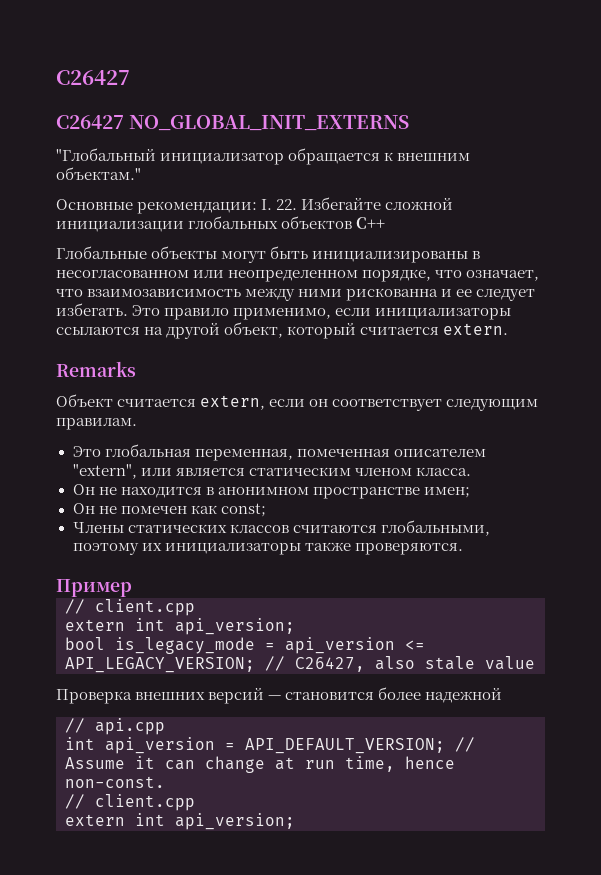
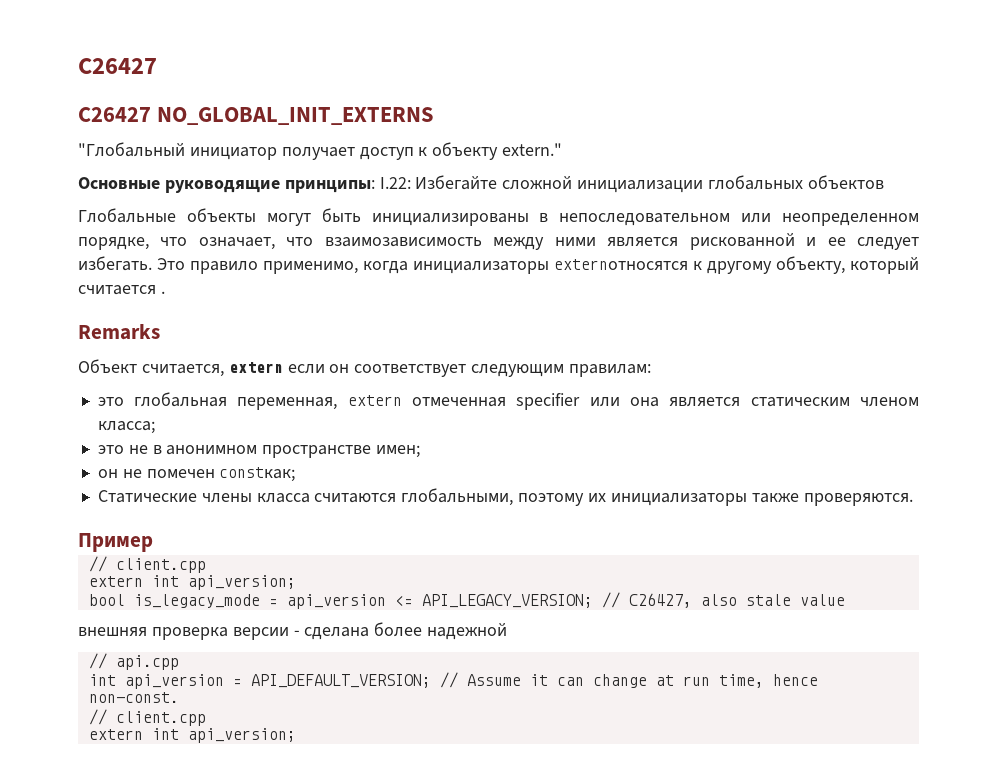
[160,148,471,165] [56,167,141,180] [56,199,298,214] инициализатор обращается к внешним объектам." // Основные рекомендации: I. 22. -> [189,142,563,160] [78,177,411,193] инициатор получает доступ к объекту extern." // Основные руководящие принципы: I.22:
[356,217,386,229] C++ -> (884, 182) none
[56,270,189,278] несогласованном -> [559,213,731,226] непоследовательном
[346,288,439,301] рискованна -> [607,233,795,250] является рискованной
[335,308,512,320] [56,322,284,339] если инициализаторы ссылаются на другой объект, -> [363,256,845,274] когда инициализаторы externотносятся к другому объекту,
[443,323,509,335] extern. -> [160,291,165,294] .
[117,395,266,410] считается extern, -> [141,362,283,377] считается, extern
[56,418,137,430] [72,444,486,461] [72,464,471,479] [72,484,202,498] правилам. // Это глобальная переменная, помеченная описателем "extern", или является статическим членом класса. // Он не находится -> [569,364,652,377] [97,392,920,410] [97,421,155,434] [97,445,148,454] правилам: // это глобальная переменная, extern отмеченная specifier или она является статическим членом класса; // это не
[72,503,95,514] Он -> [97,469,118,478] он
[190,503,266,517] [72,522,289,533] как const; // Члены статических классов -> [219,467,296,482] [97,490,310,503] constкак; // Статические члены класса
[56,687,375,704] Проверка внешних версий — становится -> [78,627,370,640] внешняя проверка версии - сделана

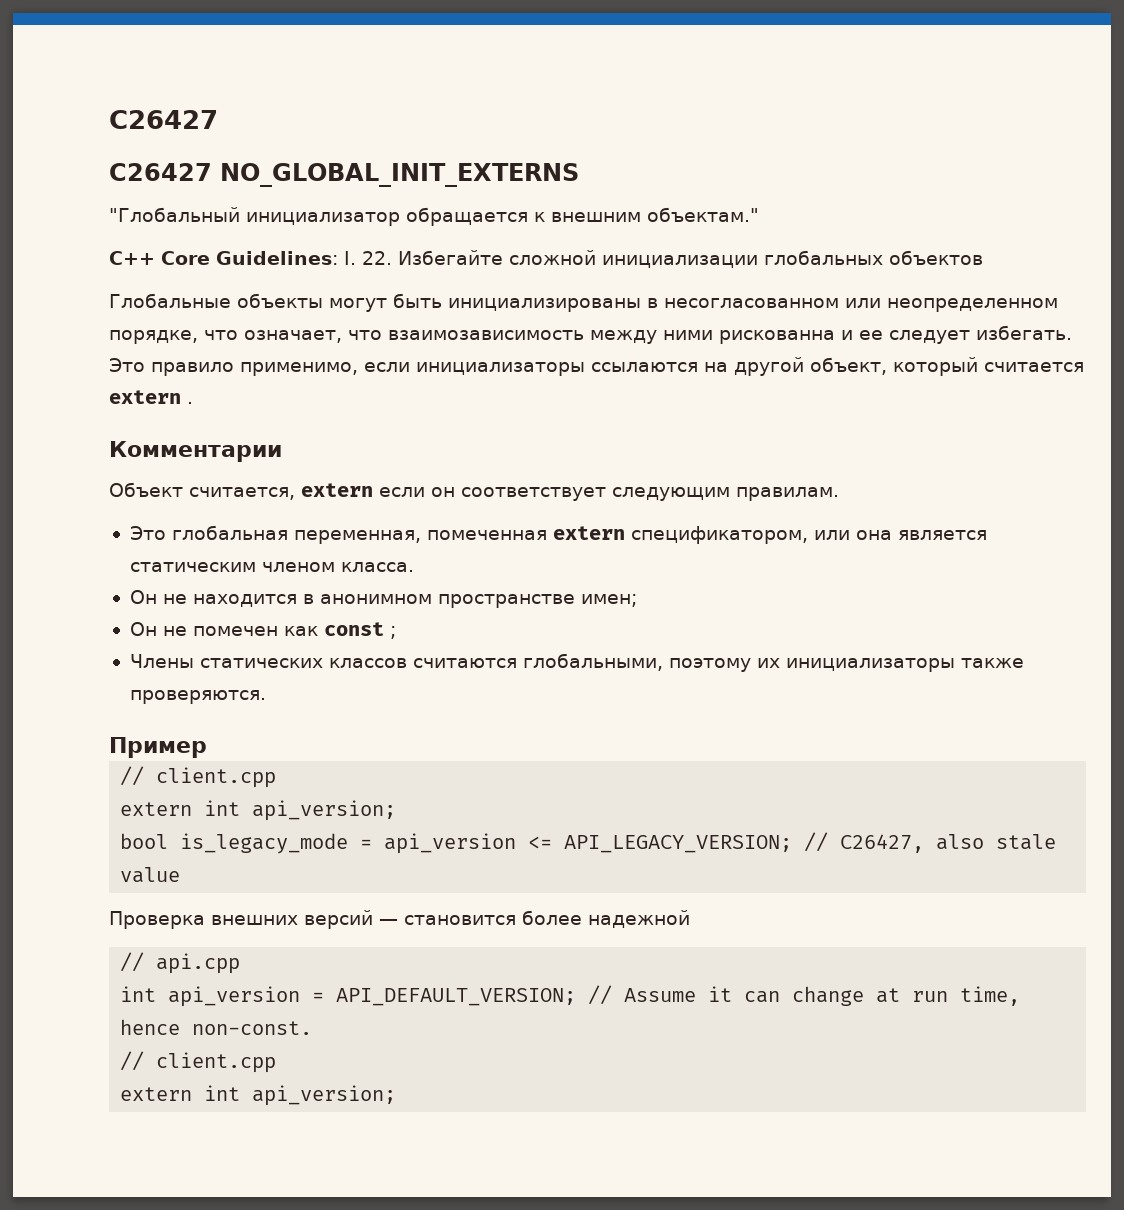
[189,142,563,160] [78,177,411,193] инициатор получает доступ к объекту extern." // Основные руководящие принципы: I.22: -> [246,207,759,226] [109,251,392,265] инициализатор обращается к внешним объектам." // C++ Core Guidelines: I. 22.
[559,213,731,226] непоследовательном -> [664,298,839,308] несогласованном
[607,233,795,250] является рискованной -> [719,330,835,344] рискованна
[363,256,845,274] когда инициализаторы externотносятся к другому объекту, -> [364,357,887,376] если инициализаторы ссылаются на другой объект,
(156, 290) none -> [109,390,181,404] extern
[78,324,160,340] Remarks -> [109,441,282,462] Комментарии
[569,364,652,377] [97,392,581,410] правилам: // это глобальная переменная, extern отмеченная specifier -> [736,487,839,501] [129,525,808,544] правилам. // Это глобальная переменная, помеченная extern спецификатором,
[97,421,155,434] [97,445,148,454] класса; // это не -> [340,562,414,572] [129,590,297,607] класса. // Он не находится
[97,469,118,478] он -> [129,622,157,636] Он
[219,467,296,482] [97,490,310,503] constкак; // Статические члены класса -> [283,622,396,639] [129,654,407,668] как const ; // Члены статических классов
[78,627,370,640] внешняя проверка версии - сделана -> [109,910,516,929] Проверка внешних версий — становится

